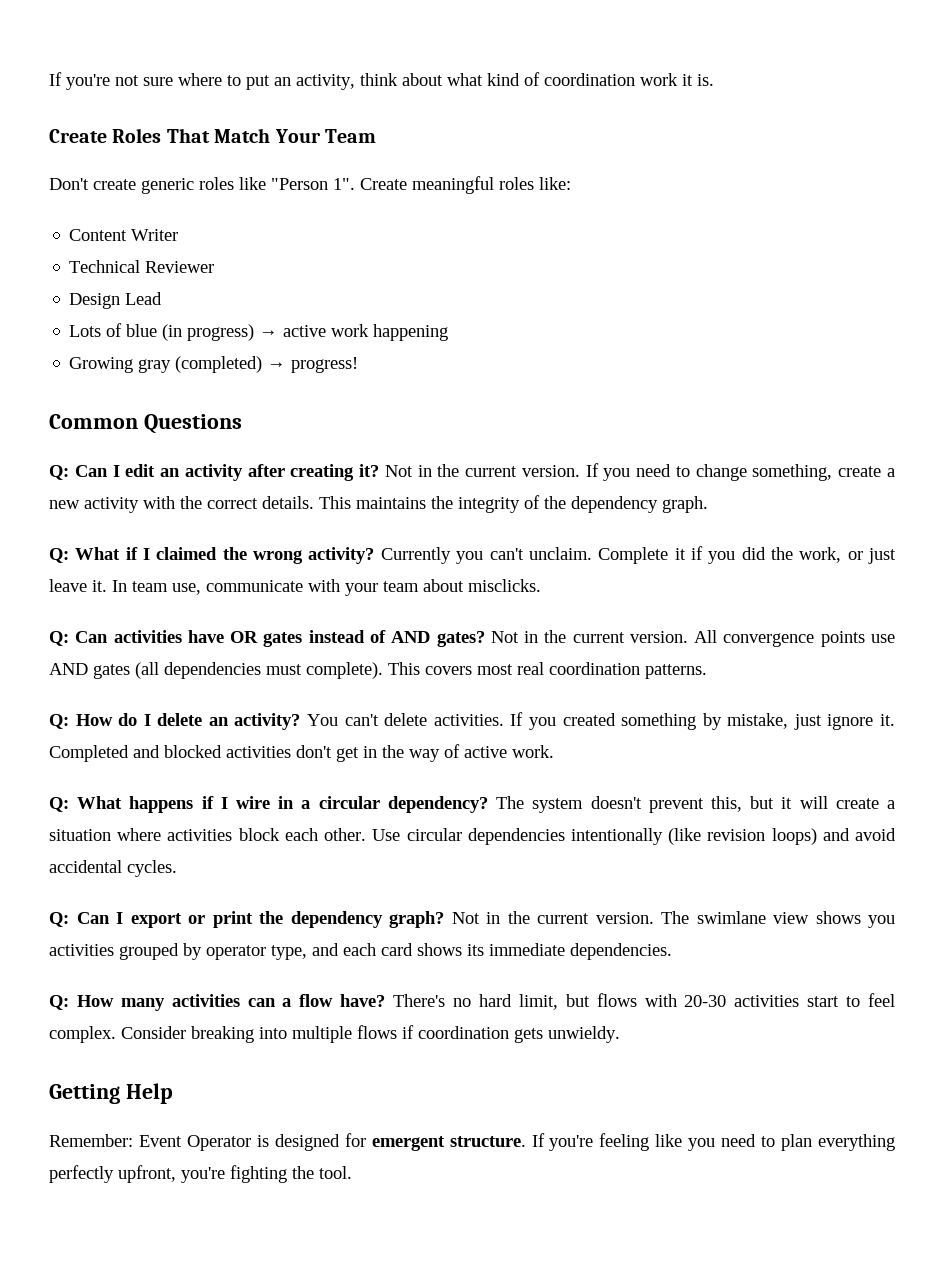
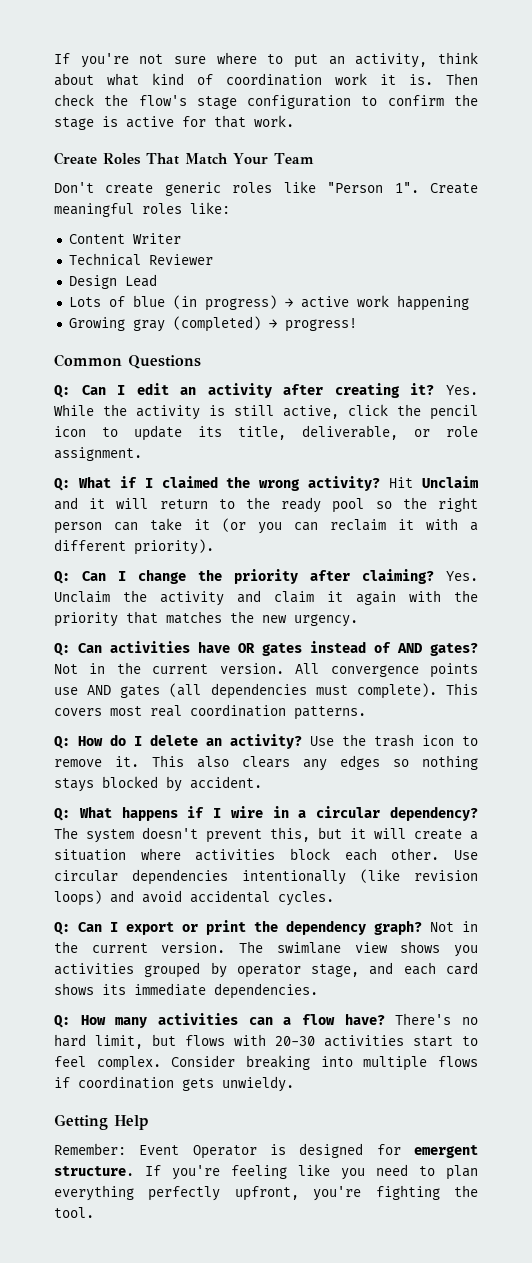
(714, 80) none -> [446,73,478,85] [54,94,478,109] [54,115,294,130] Then check the flow's stage configuration to confirm the stage is active for that work.
[384,463,896,481] [49,495,708,513] Not in the current version. If you need to change something, create a new activity with the correct details. This maintains the integrity of the dependency graph. -> [445,385,478,395] [54,404,478,420] [54,425,478,441] [54,447,142,461] Yes. While the activity is still active, click the pencil icon to update its title, deliverable, or role assignment.
[380,546,897,564] [49,579,541,596] Currently you can't unclaim. Complete it if you did the work, or just leave it. In team use, communicate with your team about misclicks. -> [389,476,478,488] [54,497,478,513] [54,518,478,534] [54,539,214,555] [54,569,478,584] [54,590,478,606] [54,611,358,627] Hit Unclaim and it will return to the ready pool so the right person can take it (or you can reclaim it with a different priority). // Q: Can I change the priority after claiming? Yes. Unclaim the activity and claim it again with the priority that matches the new urgency.
[307,712,895,730] [49,744,554,762] You can't delete activities. If you created something by mistake, just ignore it. Completed and blocked activities don't get in the way of active work. -> [310,734,478,747] [54,755,478,771] [54,776,262,792] Use the trash icon to remove it. This also clears any edges so nothing stays blocked by accident.
[271,945,307,960] type, -> [311,964,360,977] stage,

